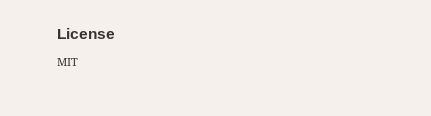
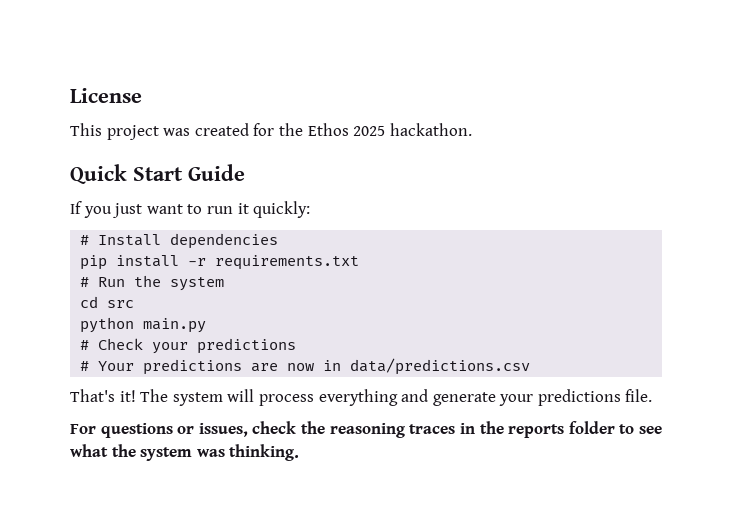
[57,58,78,66] MIT -> [70,123,472,140] [70,164,245,184] [70,201,311,218] [80,233,279,249] [80,255,360,270] [80,275,225,291] [80,296,135,308] [80,317,207,333] [80,338,297,354] [80,358,531,375] [70,389,653,406] [70,421,662,438] [70,444,300,461] This project was created for the Ethos 2025 hackathon. // Quick Start Guide // If you just want to run it quickly: // # Install dependencies // pip install -r requirements.txt // # Run the system // cd src // python main.py // # Check your predictions // # Your predictions are now in data/predictions.csv // That's it! The system will process everything and generate your predictions file. // For questions or issues, check the reasoning traces in the reports folder to see what the system was thinking.

